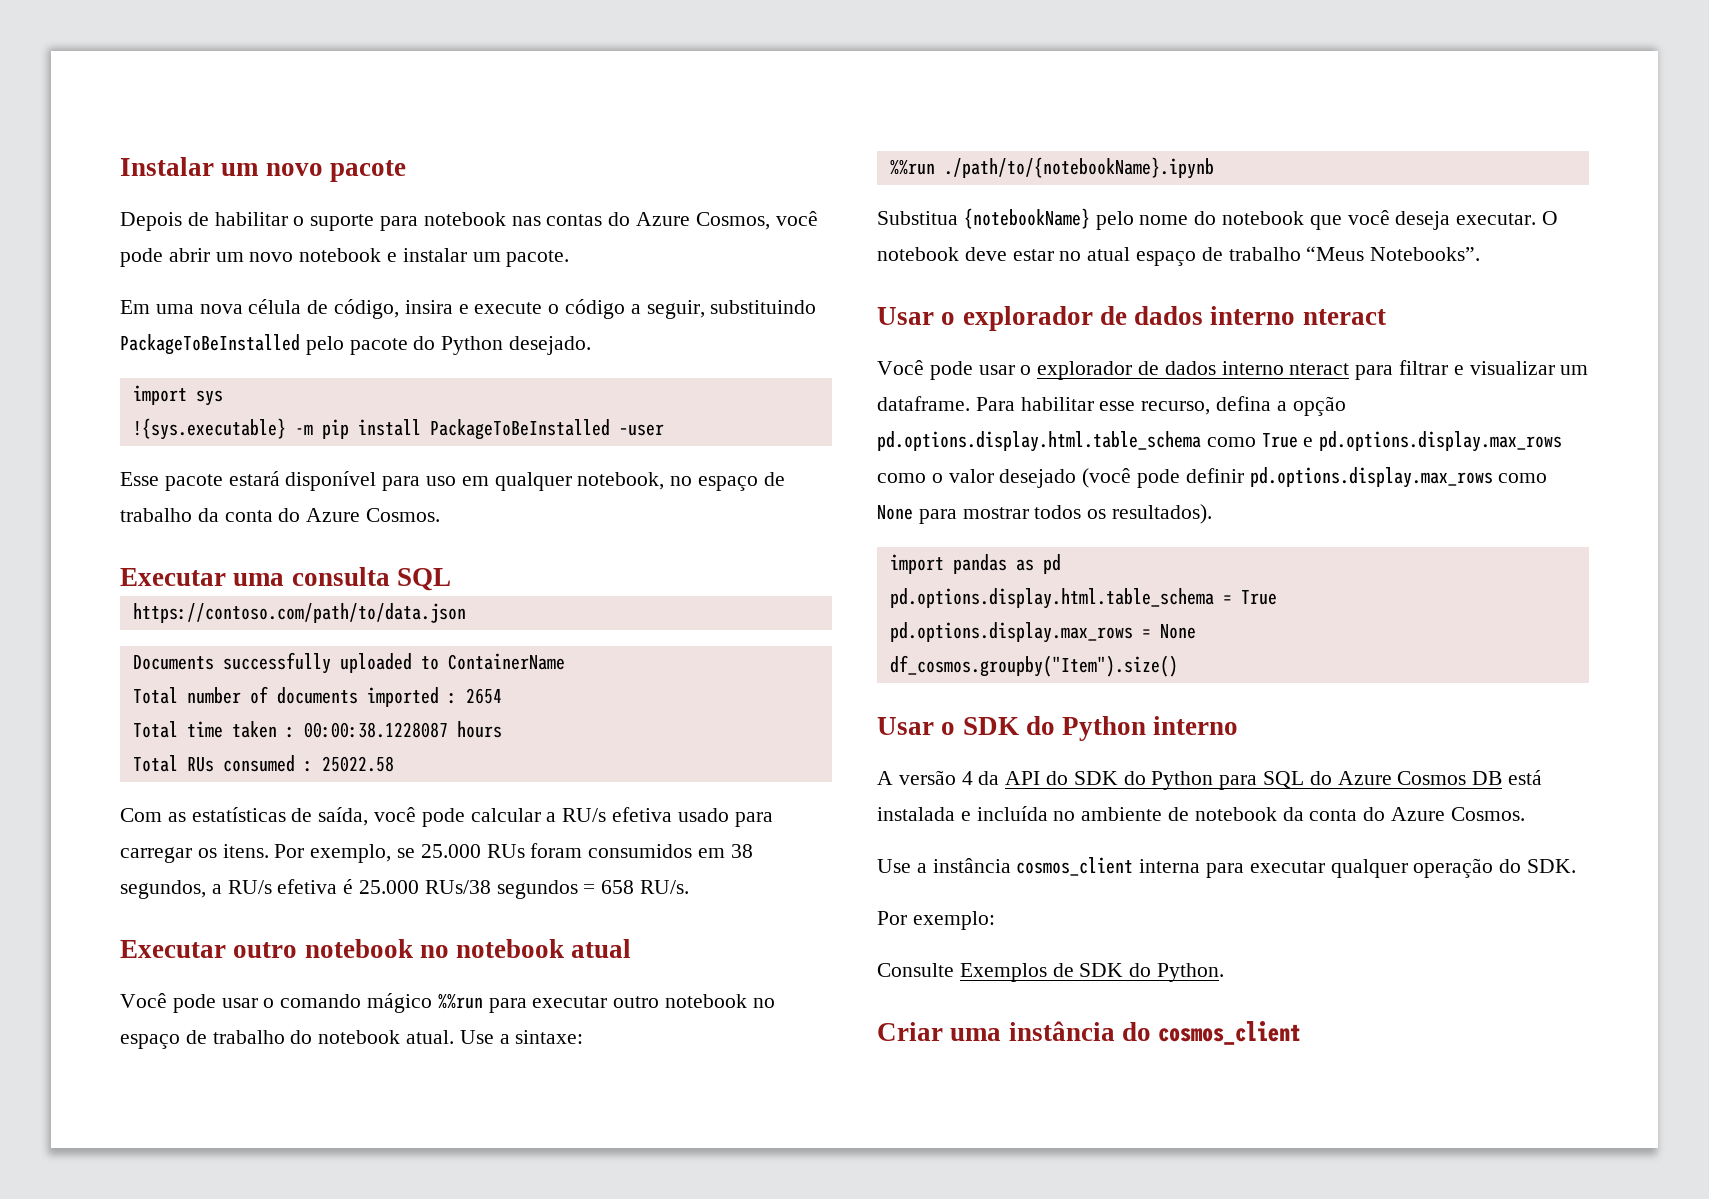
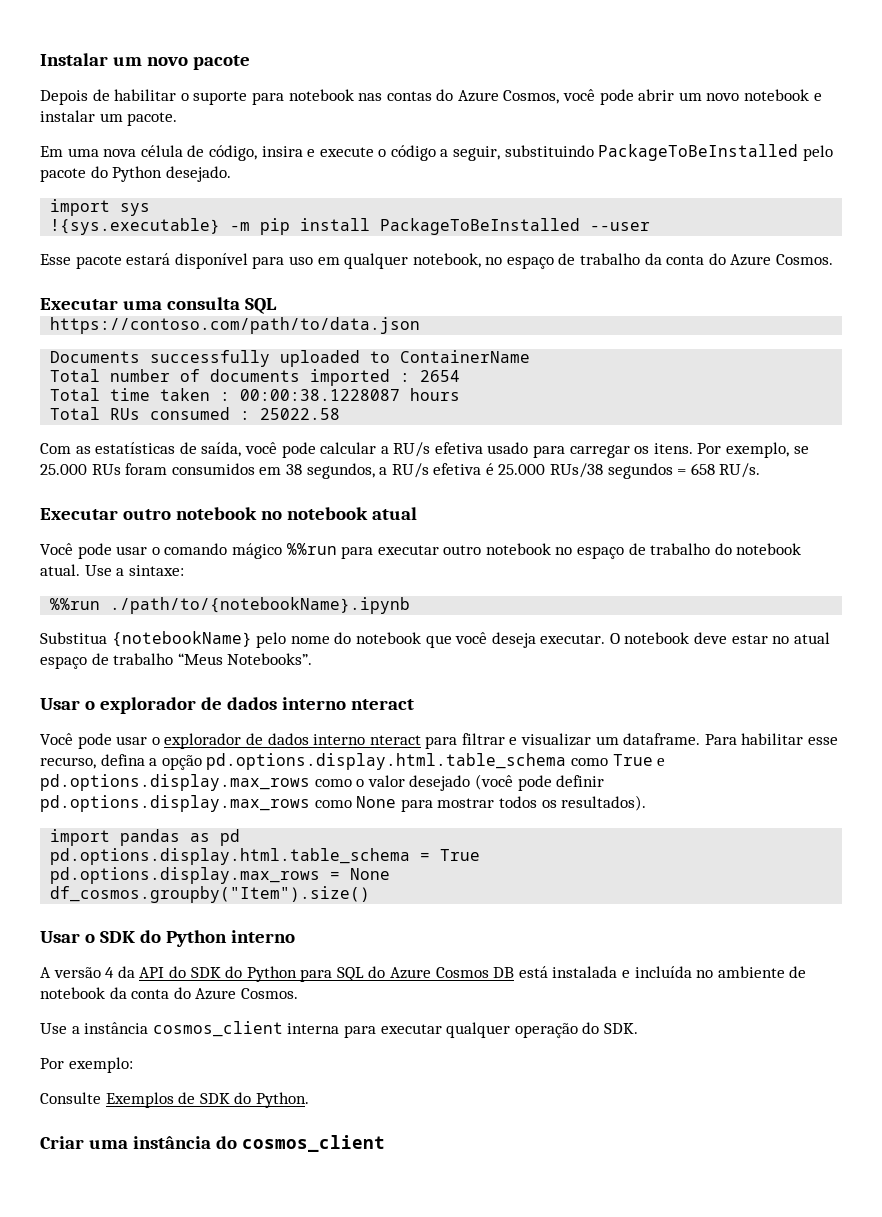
[618,424,664,436] –user -> [590,222,651,231] --user

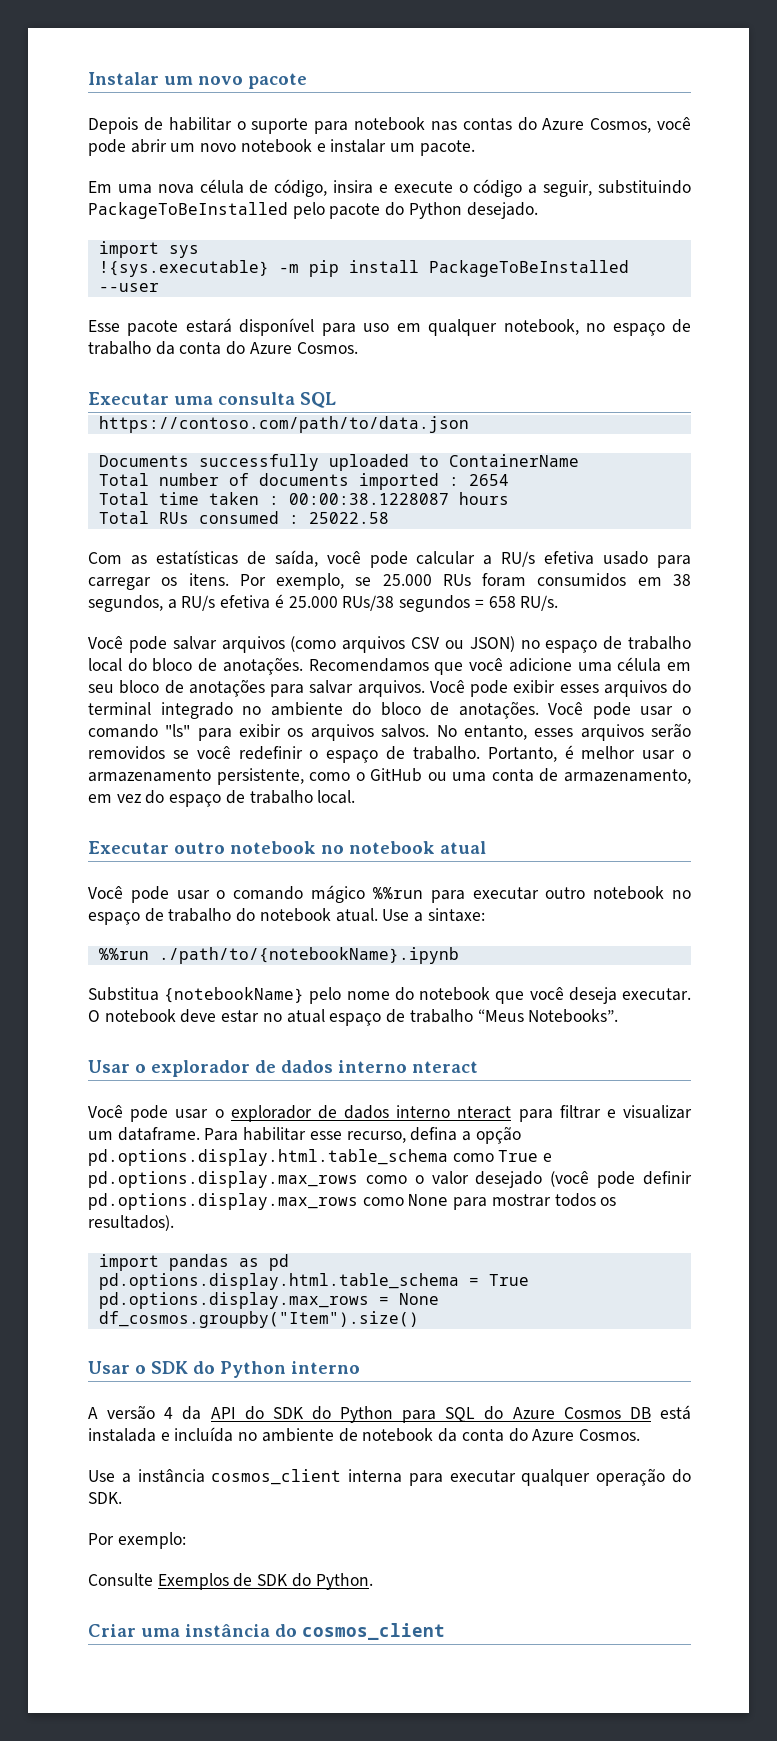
(761, 470) none -> [88,636,691,653] [88,657,692,675] [88,679,691,697] [88,701,691,719] [88,723,692,741] [88,745,691,763] [88,768,691,785] [88,790,356,807] // Você pode salvar arquivos (como arquivos CSV ou JSON) no espaço de trabalho local do bloco de anotações. Recomendamos que você adicione uma célula em seu bloco de anotações para salvar arquivos. Você pode exibir esses arquivos do terminal integrado no ambiente do bloco de anotações. Você pode usar o comando "ls" para exibir os arquivos salvos. No entanto, esses arquivos serão removidos se você redefinir o espaço de trabalho. Portanto, é melhor usar o armazenamento persistente, como o GitHub ou uma conta de armazenamento, em vez do espaço de trabalho local.

